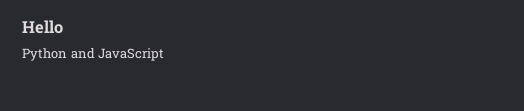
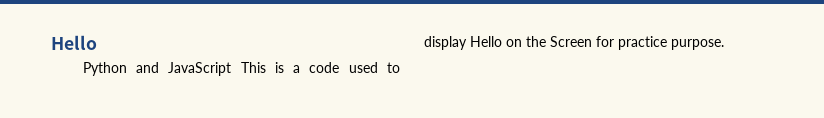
(165, 54) none -> [240,62,401,73] [424,36,724,50] This is a code used to display Hello on the Screen for practice purpose.

